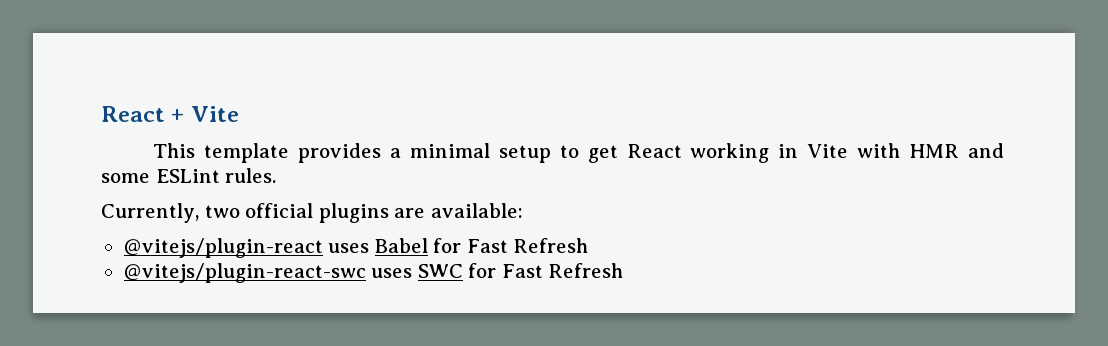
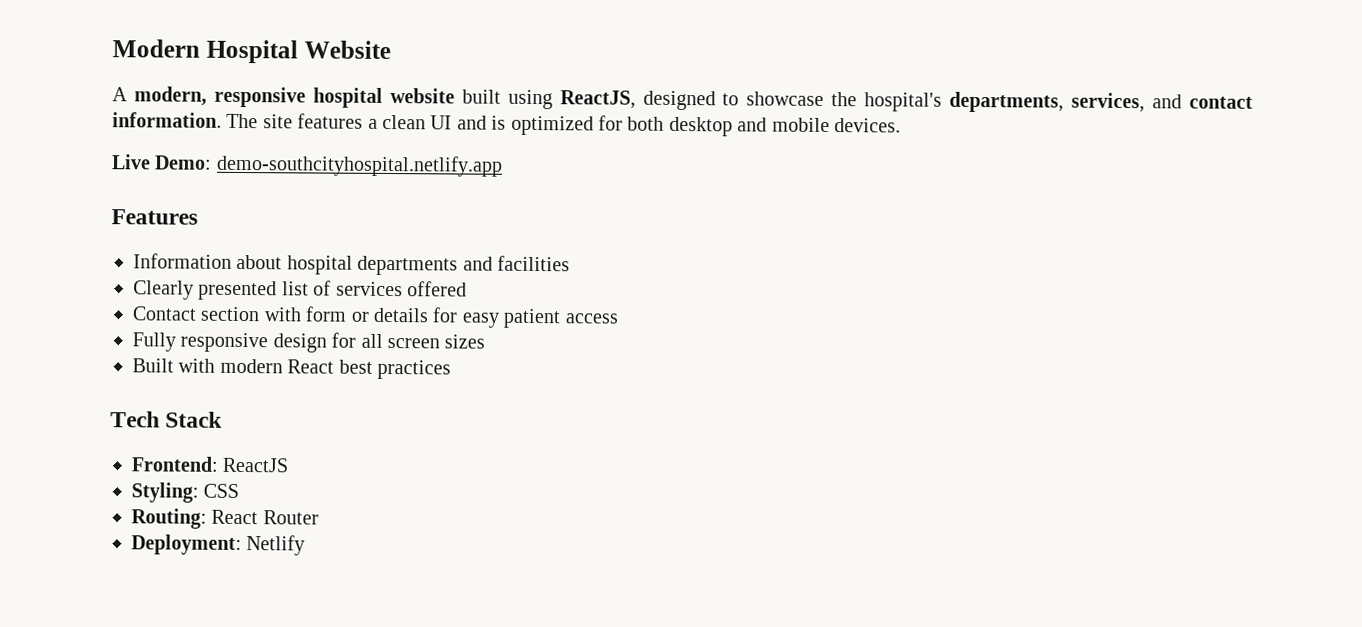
[101,106,239,122] [153,143,1004,163] [101,168,277,183] [101,203,523,223] [123,238,589,258] [123,263,624,283] React + Vite // This template provides a minimal setup to get React working in Vite with HMR and some ESLint rules. // Currently, two official plugins are available: // @vitejs/plugin-react uses Babel for Fast Refresh // @vitejs/plugin-react-swc uses SWC for Fast Refresh -> [112,39,391,64] [112,86,1253,113] [112,112,901,137] [111,154,503,177] [111,209,198,225] [133,253,570,276] [133,280,467,301] [132,306,618,329] [132,332,486,353] [132,358,451,380] [110,411,224,428] [131,456,290,473] [131,482,240,503] [131,508,319,529] [131,534,306,556] Modern Hospital Website // A modern, responsive hospital website built using ReactJS, designed to showcase the hospital's departments, services, and contact information. The site features a clean UI and is optimized for both desktop and mobile devices. // Live Demo: demo-southcityhospital.netlify.app // Features // Information about hospital departments and facilities // Clearly presented list of services offered // Contact section with form or details for easy patient access // Fully responsive design for all screen sizes // Built with modern React best practices // Tech Stack // Frontend: ReactJS // Styling: CSS // Routing: React Router // Deployment: Netlify

